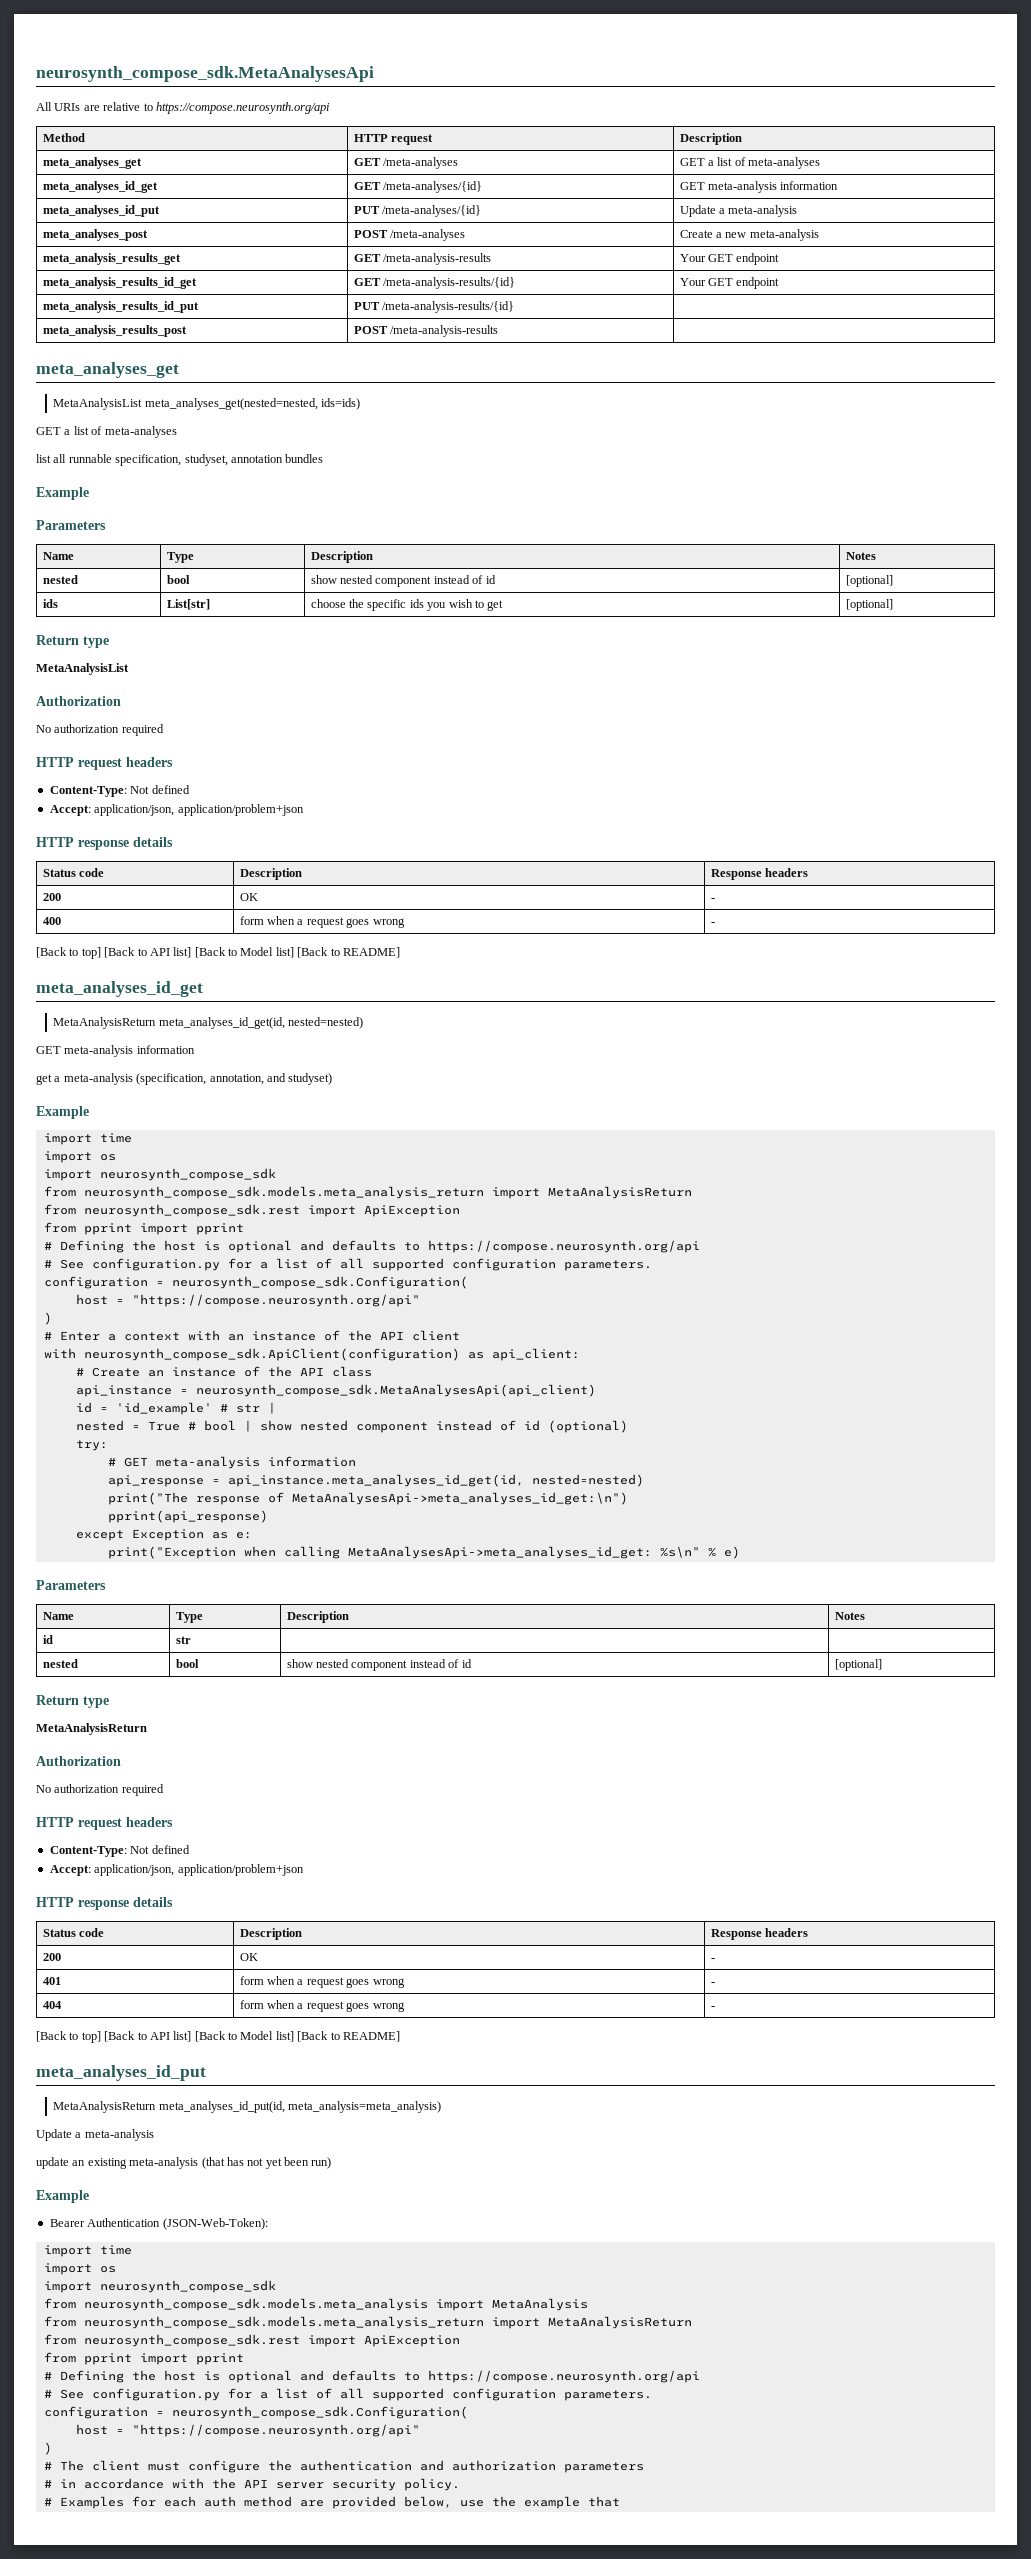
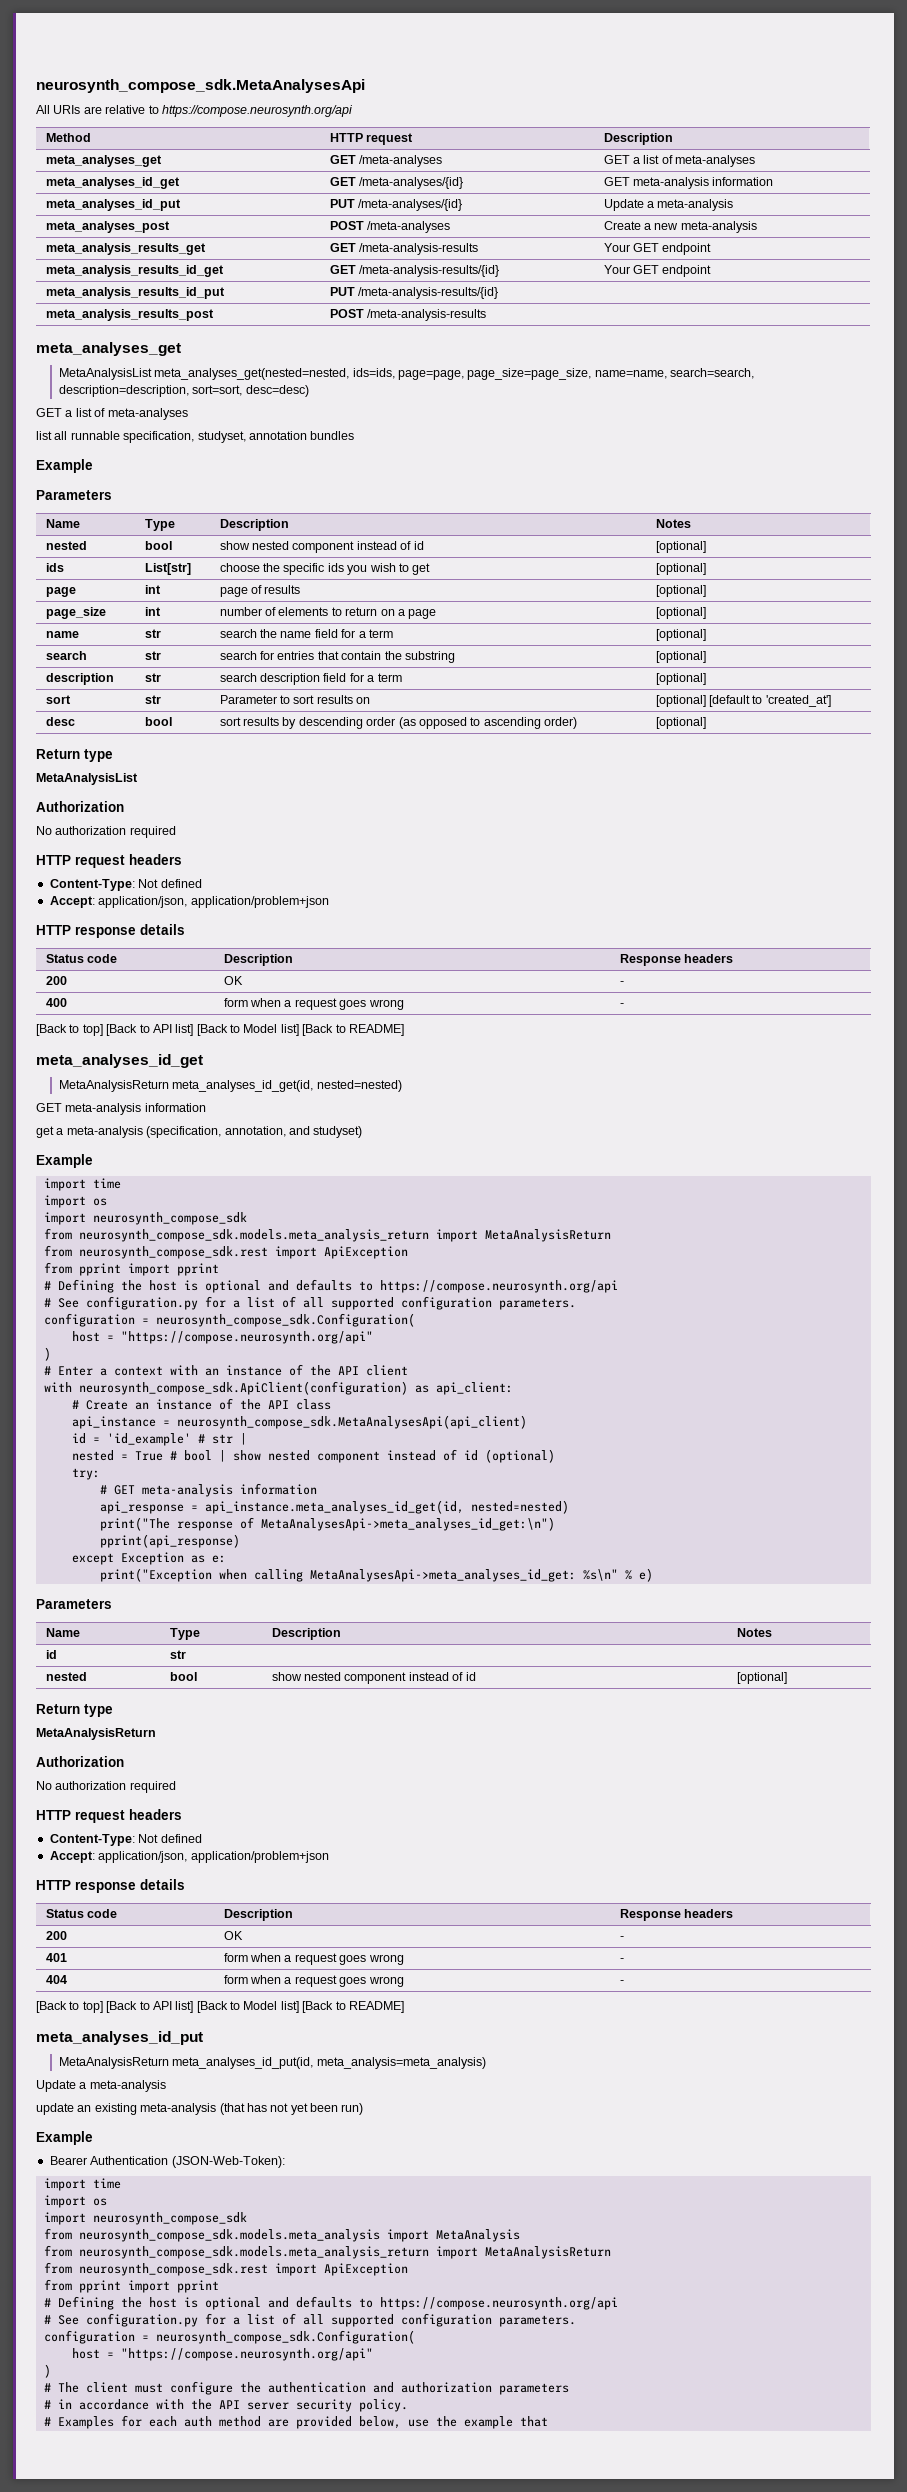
[321,398,361,410] ids=ids) -> [352,368,755,380] [58,385,309,397] ids=ids, page=page, page_size=page_size, name=name, search=search, description=description, sort=sort, desc=desc)
(893, 605) none -> [45,587,76,597] [144,585,161,594] [219,585,301,597] [655,585,706,597] [45,607,106,619] [144,607,161,616] [219,607,437,619] [655,607,706,619] [45,631,79,638] [144,629,161,638] [219,629,393,638] [655,629,706,641] [45,651,87,660] [144,651,161,660] [219,651,455,663] [655,651,706,663] [45,673,114,685] [144,673,161,682] [219,673,402,685] [655,673,706,685] [45,695,71,704] [144,695,161,704] [219,695,371,704] [655,695,831,707] [45,717,75,726] [144,717,172,726] [219,717,578,729] [655,717,706,729] // page | int | page of results | [optional] // page_size | int | number of elements to return on a page | [optional] // name | str | search the name field for a term | [optional] // search | str | search for entries that contain the substring | [optional] // description | str | search description field for a term | [optional] // sort | str | Parameter to sort results on | [optional] [default to 'created_at'] // desc | bool | sort results by descending order (as opposed to ascending order) | [optional]

